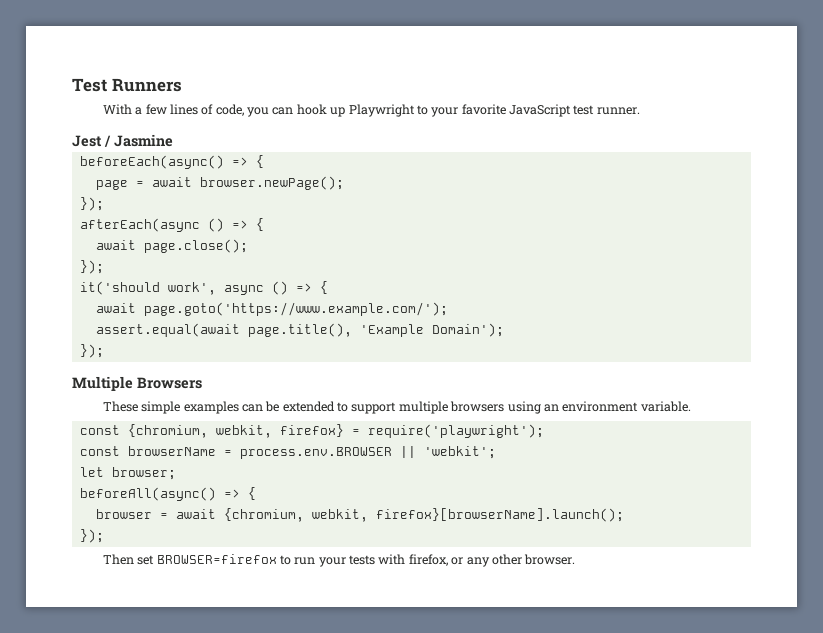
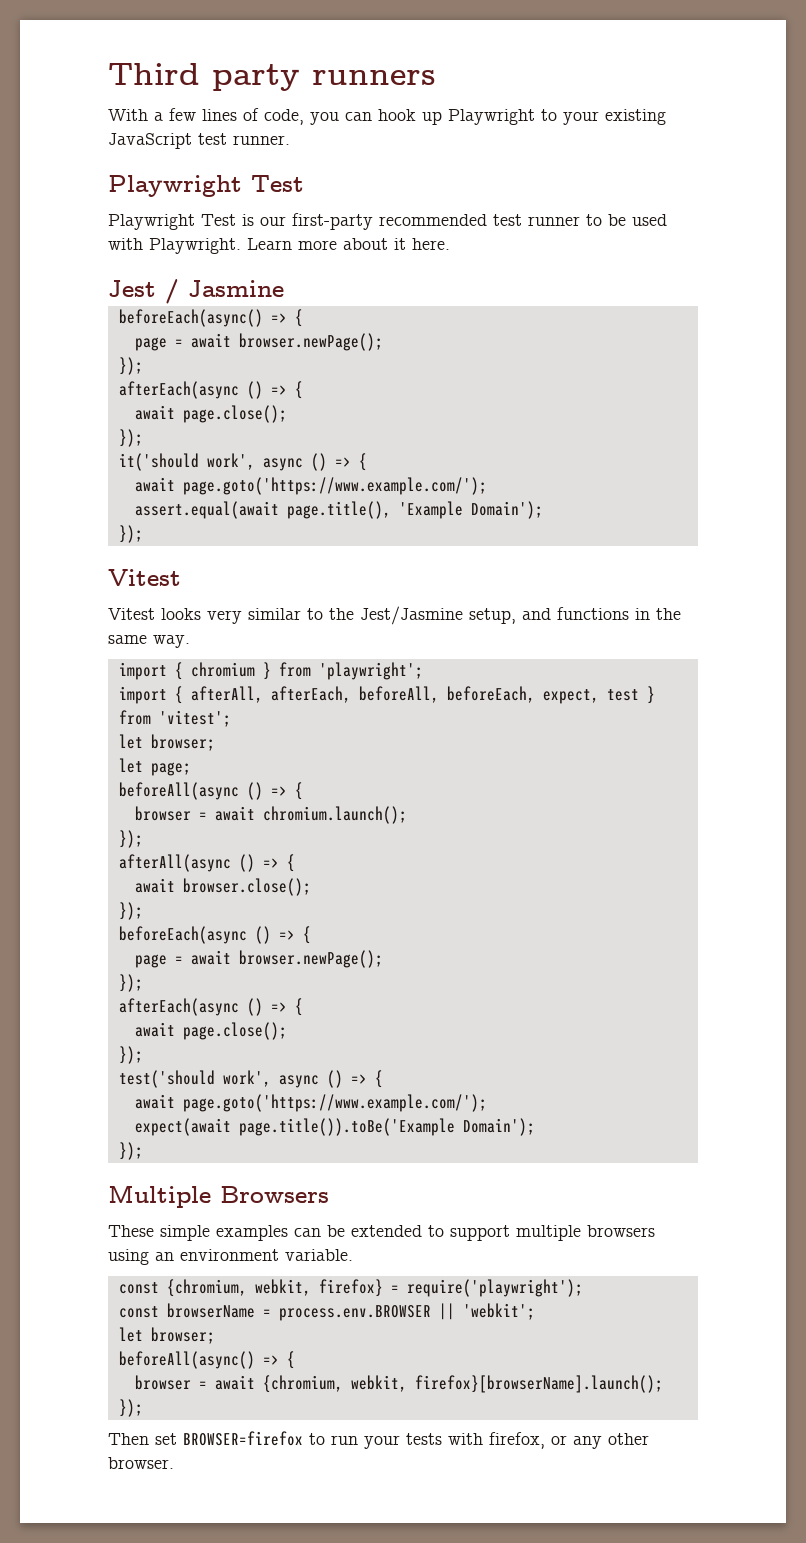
[72,78,182,92] Test Runners -> [108,63,436,91] Third party runners
[461,104,506,115] favorite -> [605,109,666,125] existing
(640, 111) none -> [108,175,304,197] [108,213,667,230] [108,238,450,254] // Playwright Test // Playwright Test is our first-party recommended test runner to be used with Playwright. Learn more about it here.
(104, 351) none -> [108,569,181,586] [108,606,681,625] [108,635,190,648] [118,662,423,680] [118,686,655,704] [118,710,231,727] [118,734,215,751] [118,758,191,776] [118,782,303,800] [134,806,407,824] [118,830,143,848] [118,854,295,872] [134,878,311,896] [118,902,143,920] [118,926,311,944] [134,950,383,968] [118,974,143,992] [118,998,303,1016] [134,1022,287,1040] [118,1046,143,1064] [118,1070,383,1088] [134,1094,487,1112] [134,1118,535,1136] [118,1142,143,1160] // Vitest // Vitest looks very similar to the Jest/Jasmine setup, and functions in the same way. // import { chromium } from 'playwright'; // import { afterAll, afterEach, beforeAll, beforeEach, expect, test } from 'vitest'; // let browser; // let page; // beforeAll(async () => { // browser = await chromium.launch(); // }); // afterAll(async () => { // await browser.close(); // }); // beforeEach(async () => { // page = await browser.newPage(); // }); // afterEach(async () => { // await page.close(); // }); // test('should work', async () => { // await page.goto('https://www.example.com/'); // expect(await page.title()).toBe('Example Domain'); // });

